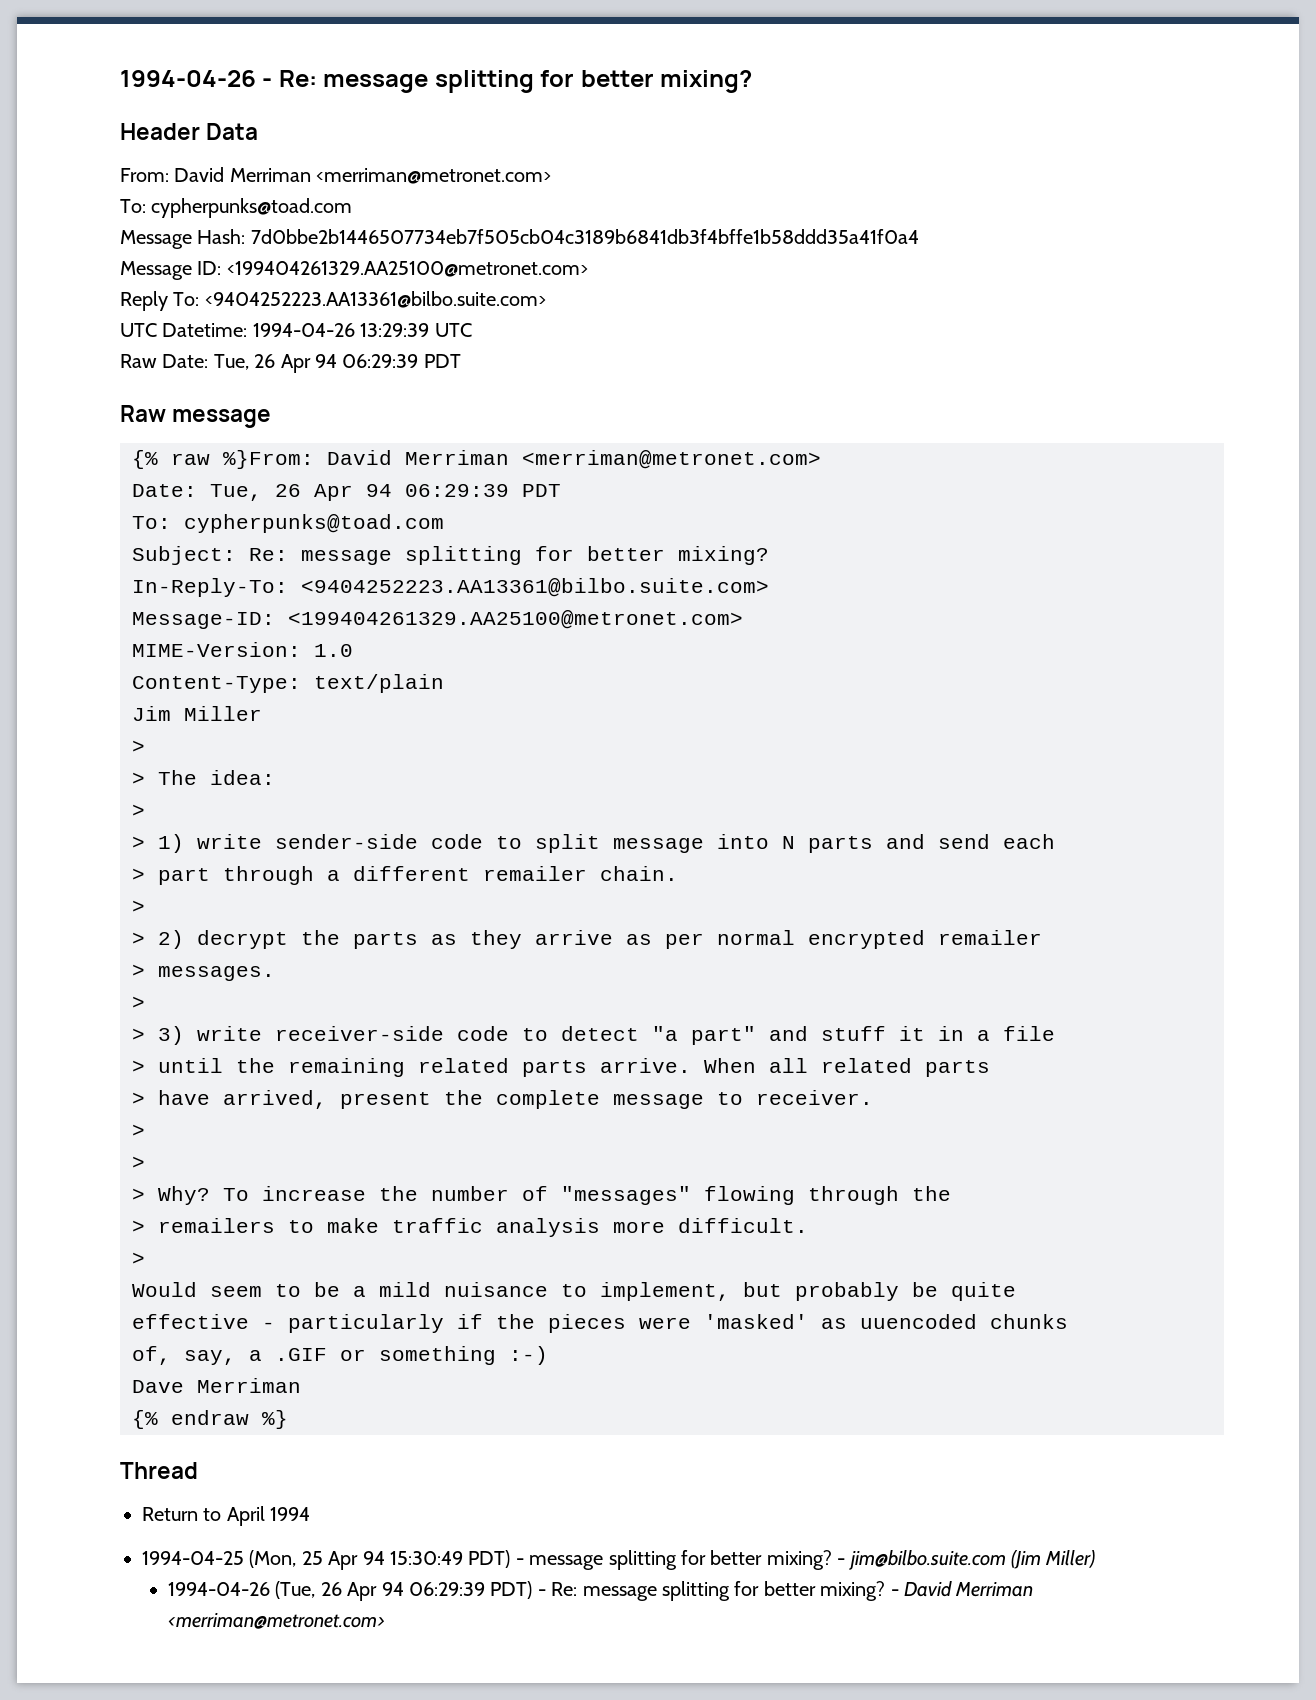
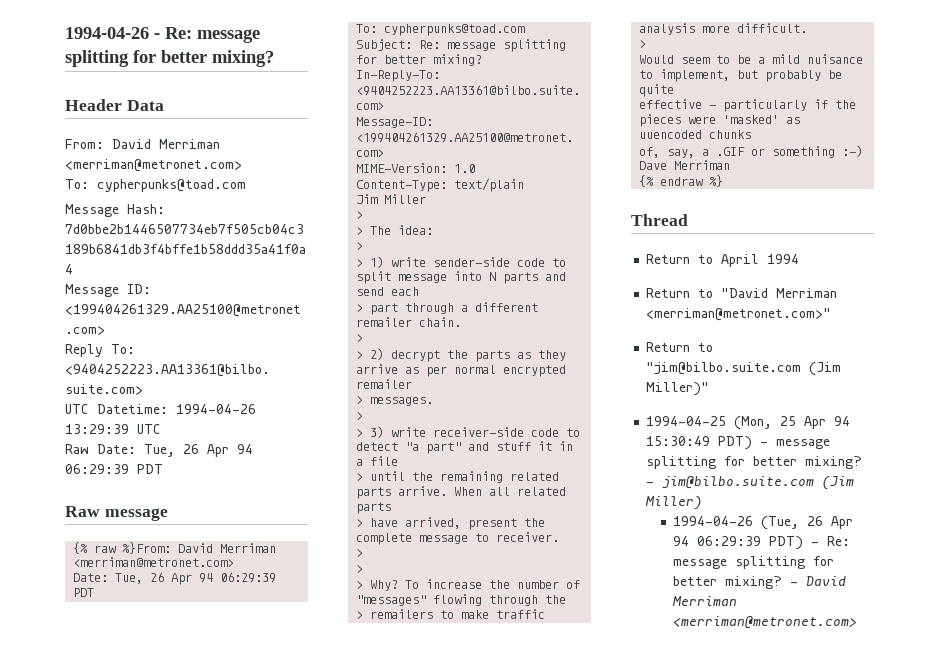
(311, 1514) none -> [646,288,838,298] [646,308,832,321] [646,342,714,352] [646,362,842,376] [646,382,710,396] // Return to "David Merriman <merriman@metronet.com>" // Return to "jim@bilbo.suite.com (Jim Miller)"

